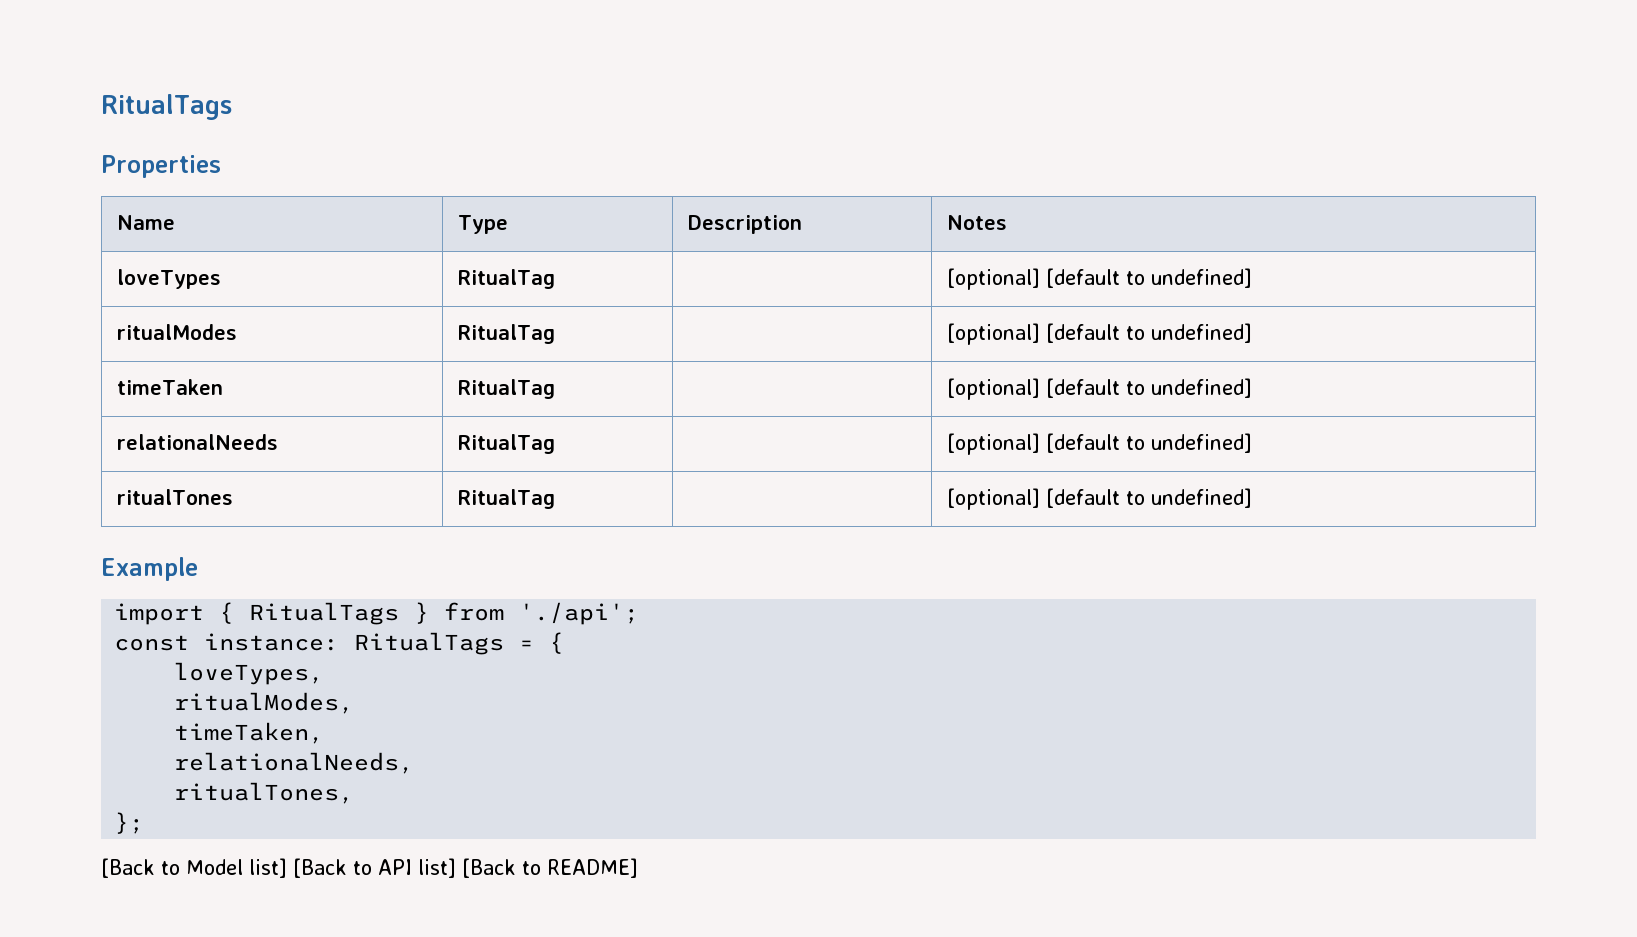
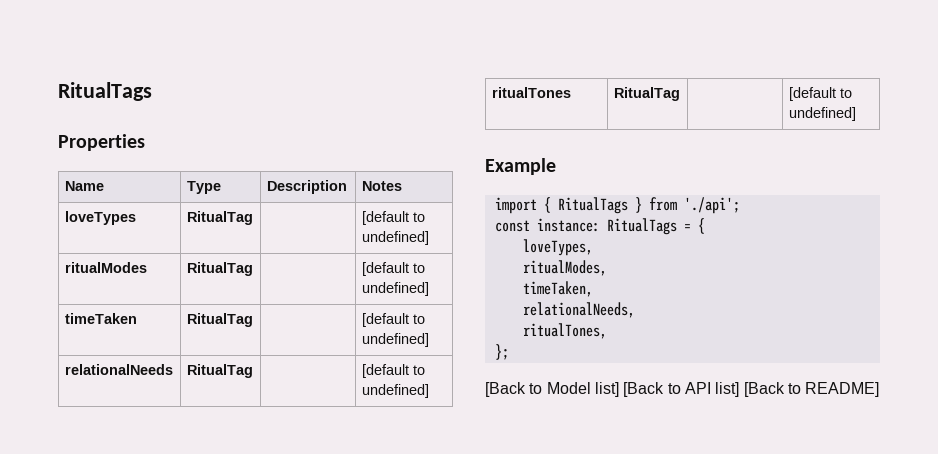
[947,268,1041,290] [optional] -> (253, 218) none
[947,323,1041,345] [optional] -> (253, 269) none
[947,378,1041,400] [optional] -> (253, 320) none
[947,433,1041,455] [optional] -> (253, 371) none
[947,488,1041,510] [optional] -> (680, 94) none

